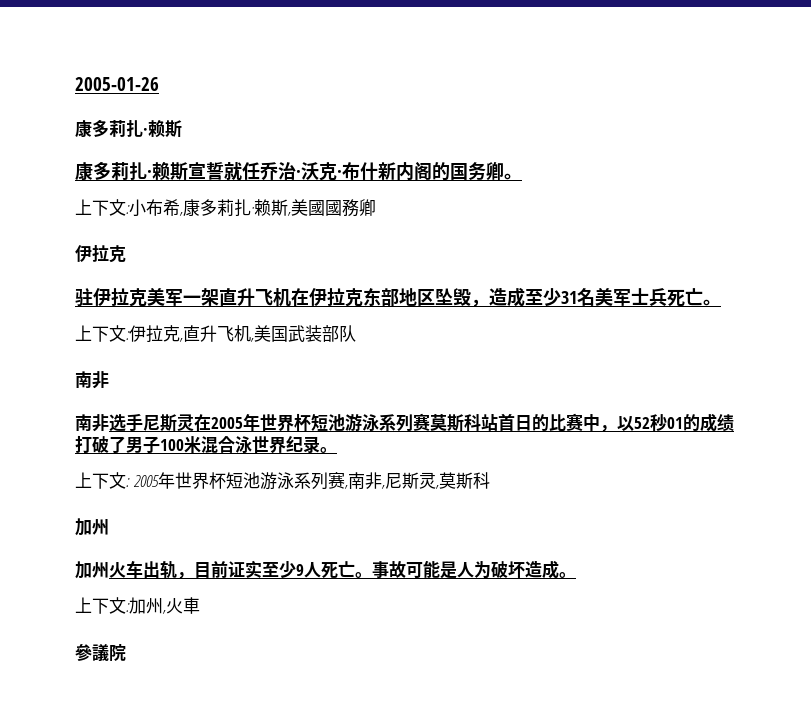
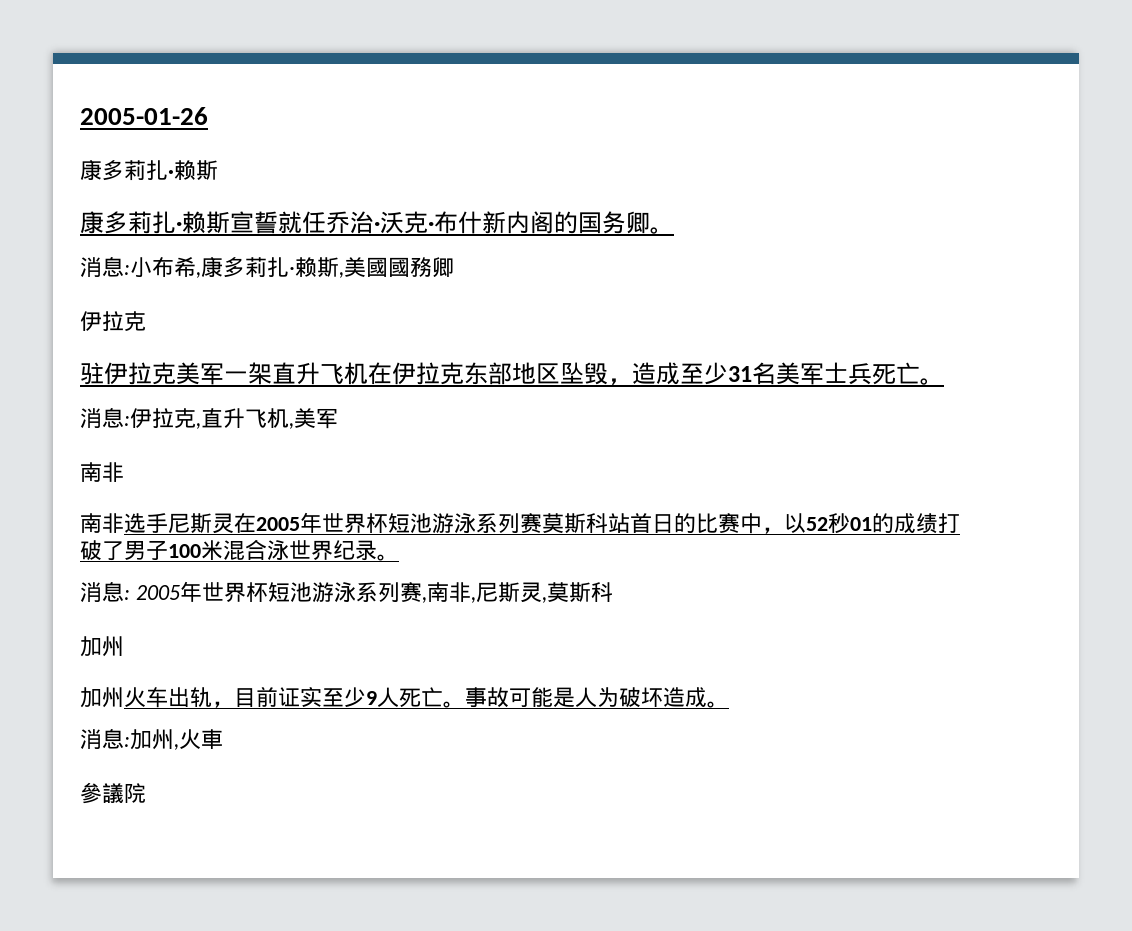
[75,199,126,216] 上下文 -> [80,256,124,277] 消息
[75,325,126,342] 上下文 -> [80,407,124,428] 消息
[271,325,356,342] 国武装部队 -> [316,408,338,429] 军
[75,472,126,489] 上下文 -> [80,581,124,602] 消息
[75,597,126,614] 上下文 -> [80,728,124,749] 消息

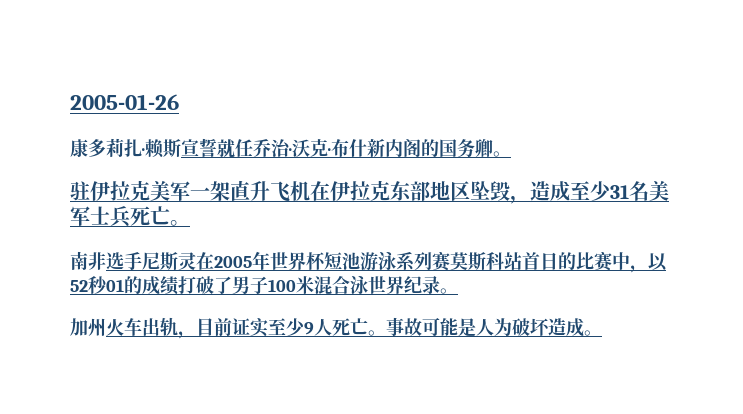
[80,211,230,234] // 康多莉扎·赖斯 -> (181, 148) none
[80,256,454,278] [80,311,146,331] // 消息:小布希,康多莉扎·赖斯,美國國務卿 // 伊拉克 -> (511, 154) none
[80,407,338,429] [80,462,124,482] // 消息:伊拉克,直升飞机,美军 // 南非 -> (190, 223) none
[80,581,613,603] [80,636,124,657] // 消息: 2005年世界杯短池游泳系列赛,南非,尼斯灵,莫斯科 // 加州 -> (458, 291) none
[80,728,223,750] [80,782,146,804] // 消息:加州,火車 // 參議院 -> (602, 333) none

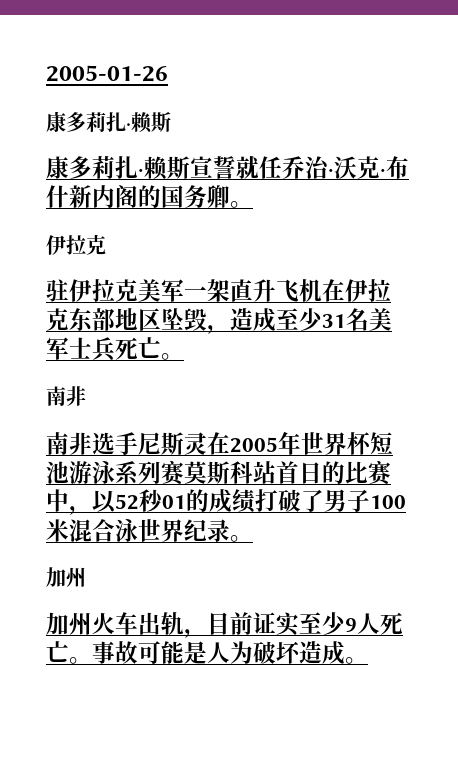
(181, 148) none -> [46,156,190,180] // 康多莉扎·赖斯
(511, 154) none -> [46,234,106,255] // 伊拉克
(106, 261) none -> [46,432,92,455] // 南非
(106, 327) none -> [46,612,92,635] // 加州

